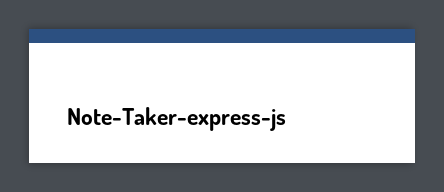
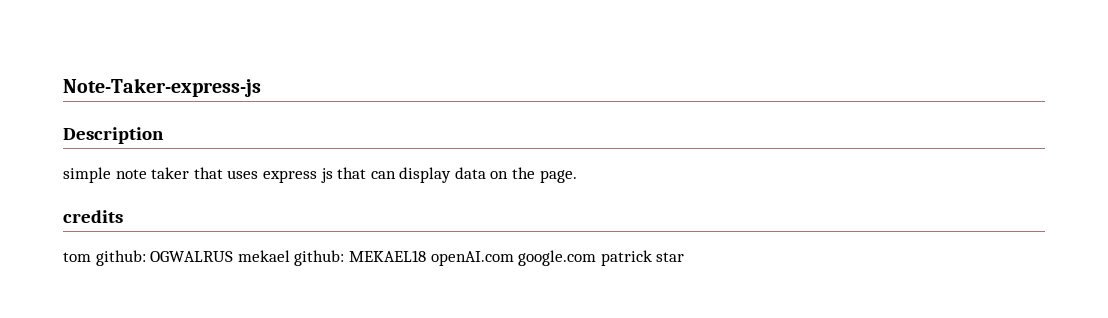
(286, 119) none -> [63,127,164,144] [63,167,577,183] [63,210,123,223] [63,250,685,266] // Description // simple note taker that uses express js that can display data on the page. // credits // tom github: OGWALRUS mekael github: MEKAEL18 openAI.com google.com patrick star

